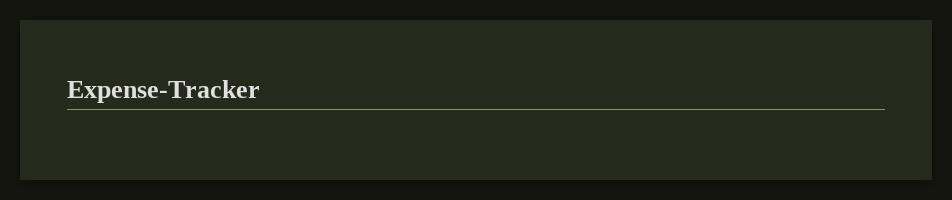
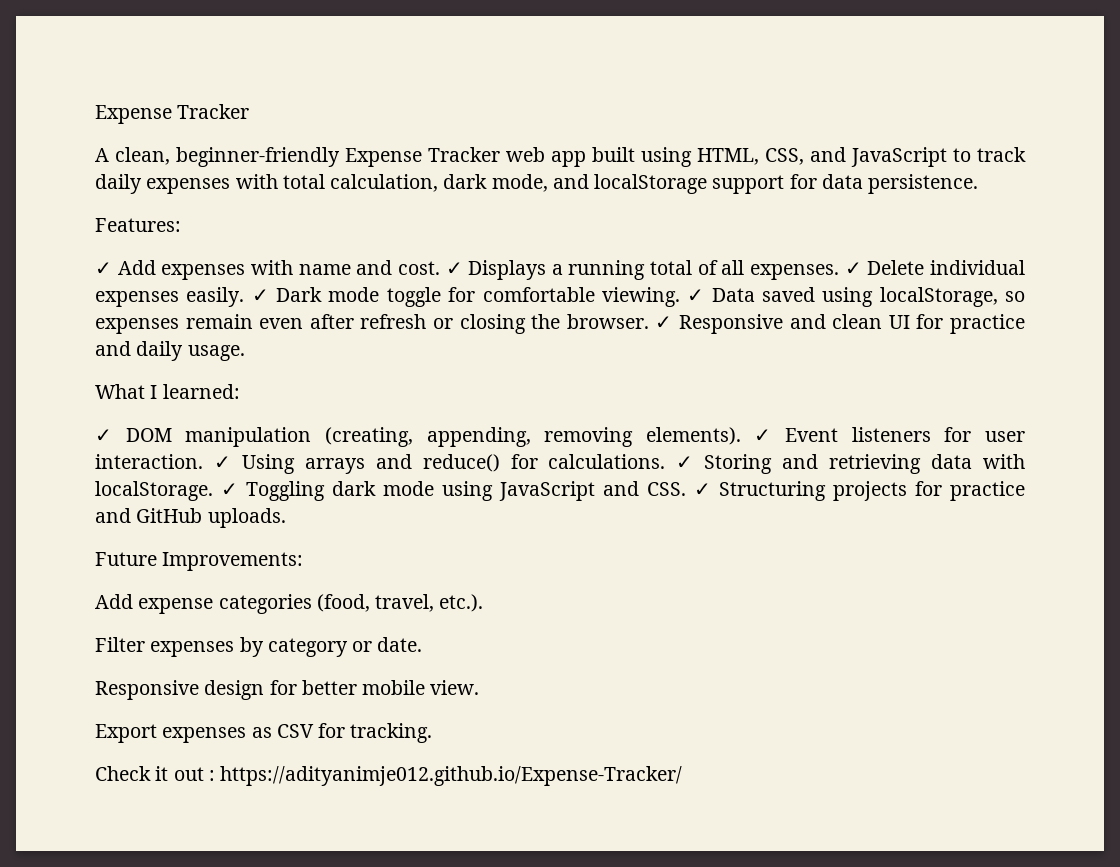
[67,80,260,103] Expense-Tracker -> [95,104,250,124] [95,147,1026,167] [95,174,979,194] [95,218,181,232] [95,260,1025,280] [95,287,1025,307] [95,314,1026,334] [95,341,245,361] [95,384,240,399] [95,427,1025,447] [95,454,1025,474] [95,481,1025,501] [95,508,286,528] [95,552,304,571] [95,594,484,614] [95,637,423,657] [95,680,480,700] [95,723,433,743] [95,766,683,786] Expense Tracker // A clean, beginner-friendly Expense Tracker web app built using HTML, CSS, and JavaScript to track daily expenses with total calculation, dark mode, and localStorage support for data persistence. // Features: // ✓ Add expenses with name and cost. ✓ Displays a running total of all expenses. ✓ Delete individual expenses easily. ✓ Dark mode toggle for comfortable viewing. ✓ Data saved using localStorage, so expenses remain even after refresh or closing the browser. ✓ Responsive and clean UI for practice and daily usage. // What I learned: // ✓ DOM manipulation (creating, appending, removing elements). ✓ Event listeners for user interaction. ✓ Using arrays and reduce() for calculations. ✓ Storing and retrieving data with localStorage. ✓ Toggling dark mode using JavaScript and CSS. ✓ Structuring projects for practice and GitHub uploads. // Future Improvements: // Add expense categories (food, travel, etc.). // Filter expenses by category or date. // Responsive design for better mobile view. // Export expenses as CSV for tracking. // Check it out : https://adityanimje012.github.io/Expense-Tracker/

